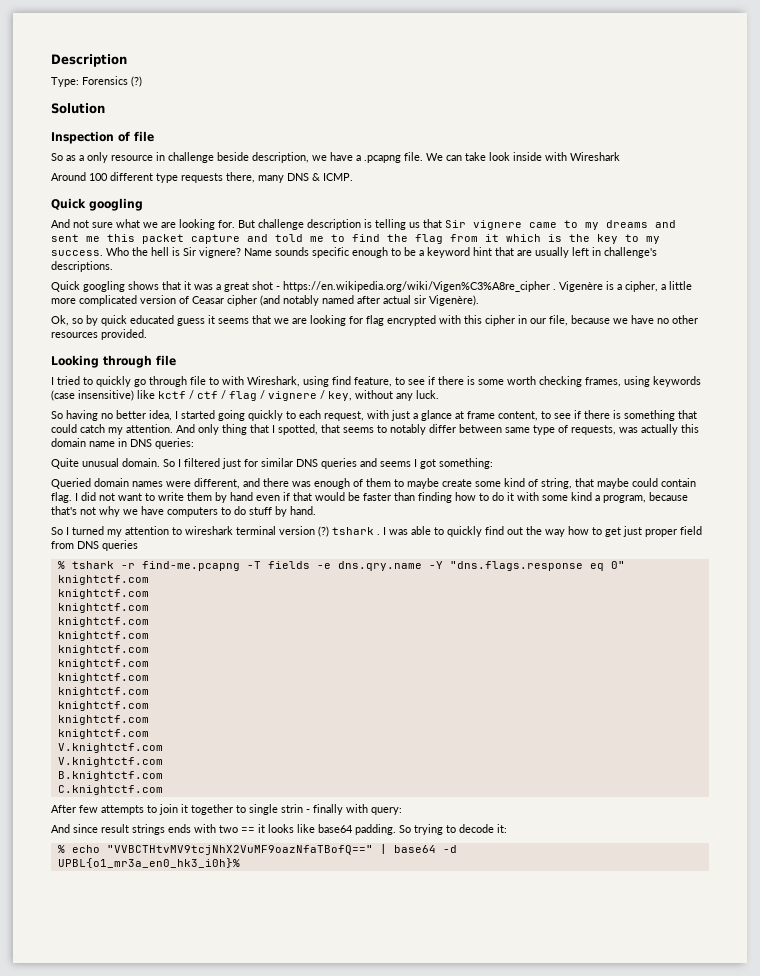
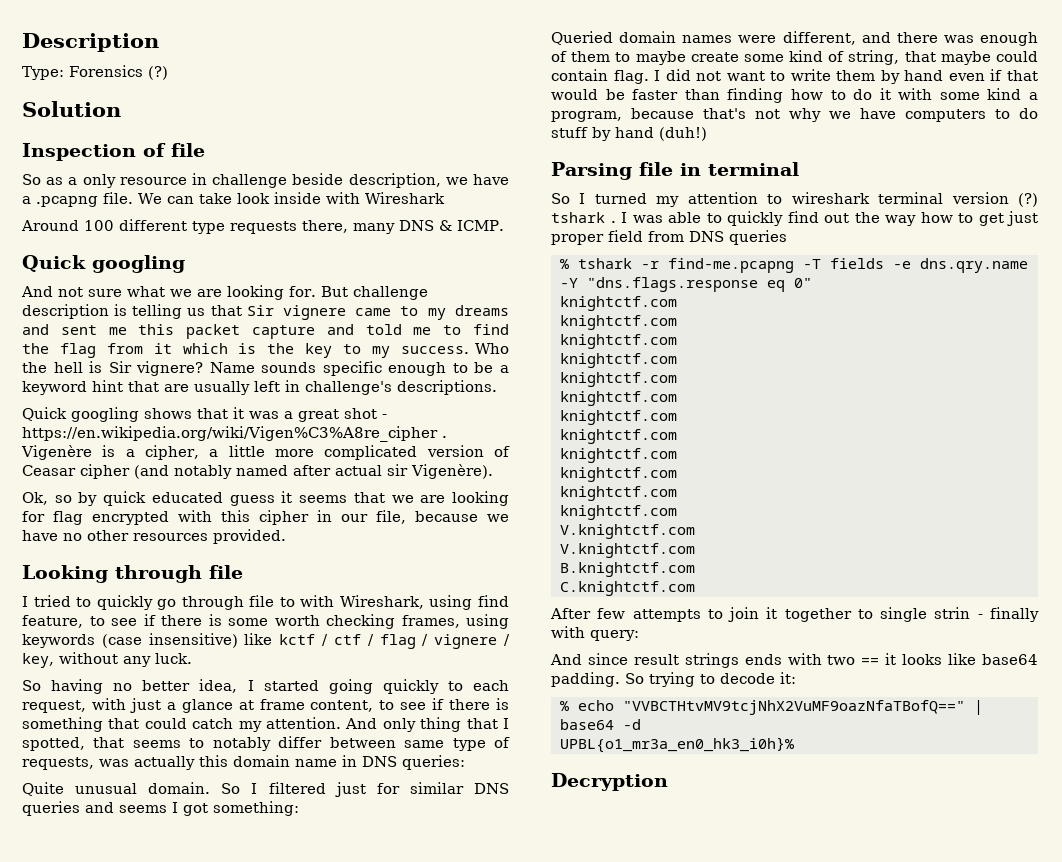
[290,506,316,515] hand. -> [615,127,707,141] [551,162,799,180] hand (duh!) // Parsing file in terminal
(240, 863) none -> [551,773,668,791] // Decryption

